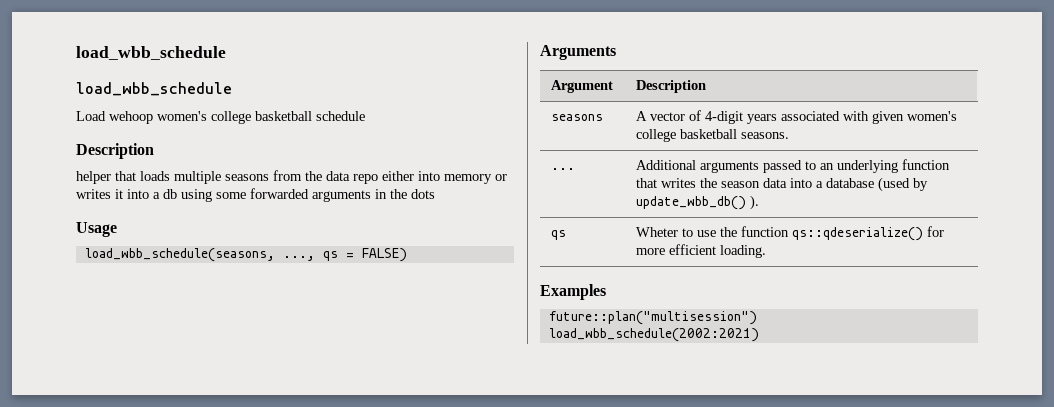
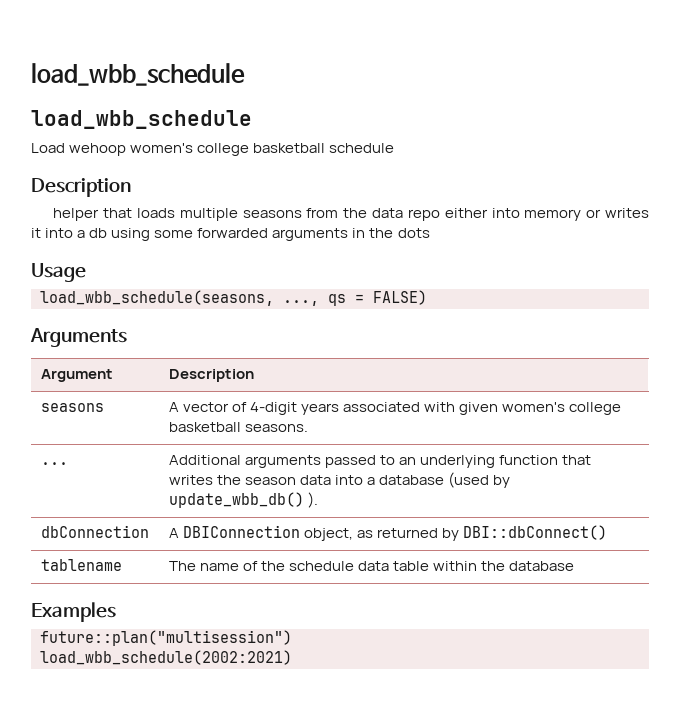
[551,230,567,240] [636,226,945,241] [636,244,767,258] qs | Wheter to use the function qs::qdeserialize() for more efficient loading. -> [40,525,149,538] [168,525,608,541] [40,559,122,571] [168,561,575,571] dbConnection | A DBIConnection object, as returned by DBI::dbConnect() // tablename | The name of the schedule data table within the database

